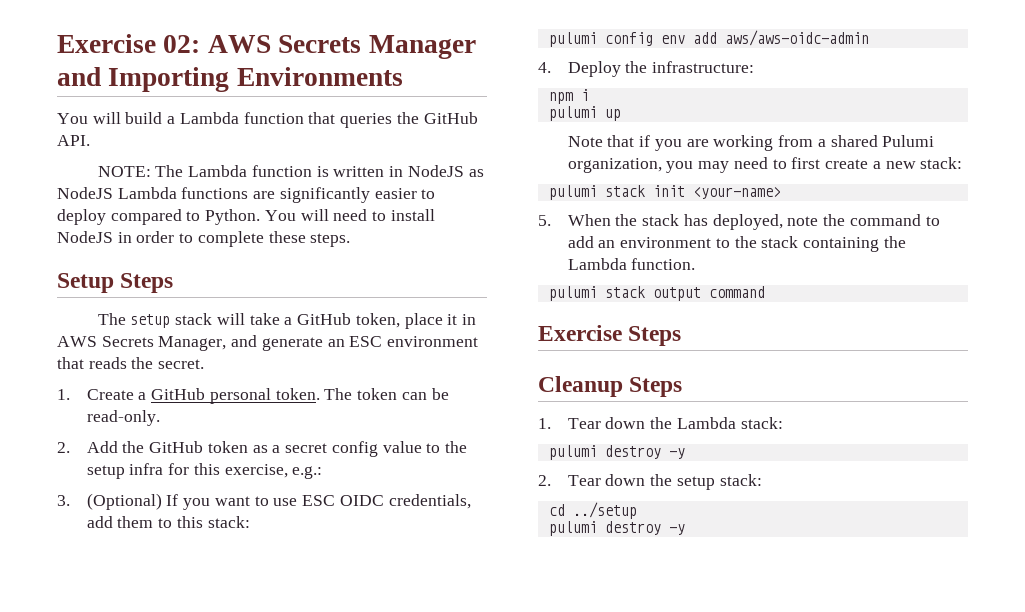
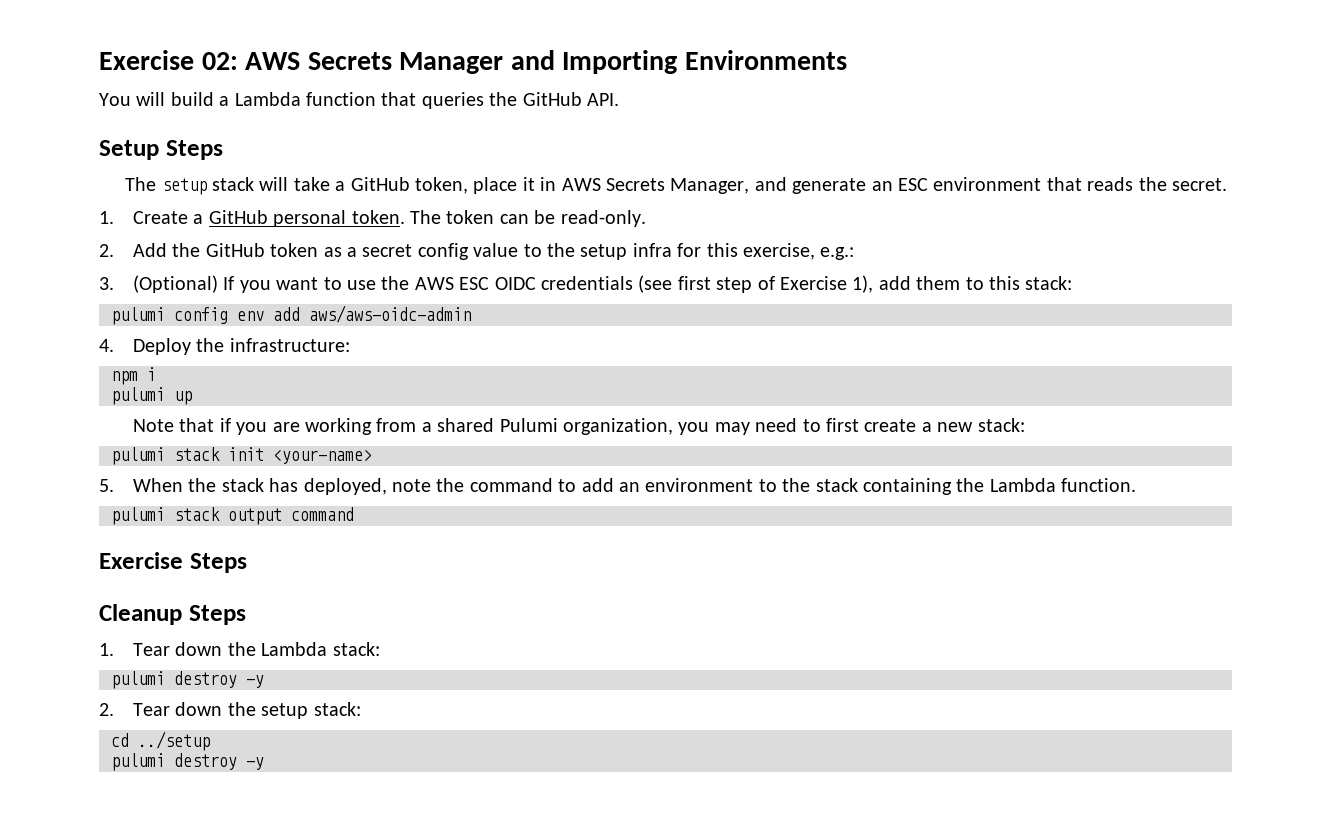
[97,165,484,177] [57,187,436,203] [57,209,435,225] [57,231,351,247] // NOTE: The Lambda function is written in NodeJS as NodeJS Lambda functions are significantly easier to deploy compared to Python. You will need to install NodeJS in order to complete these steps. -> (619, 99) none
[302,494,471,509] ESC OIDC credentials, -> [381,275,874,293] the AWS ESC OIDC credentials (see first step of Exercise 1),

